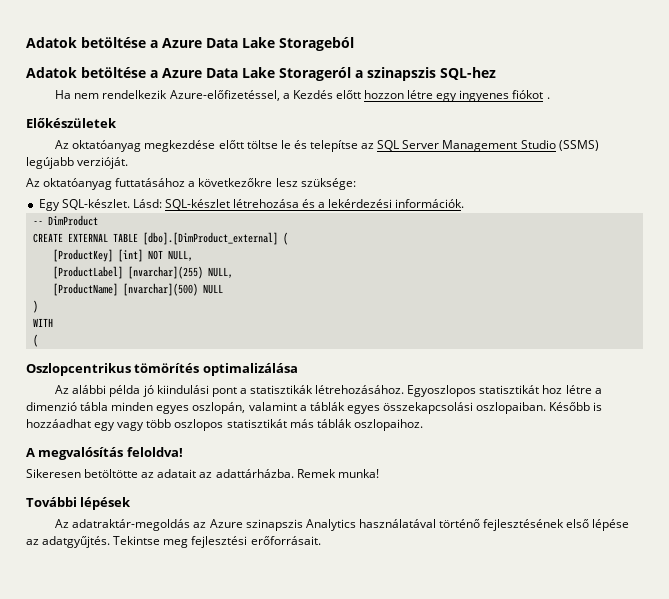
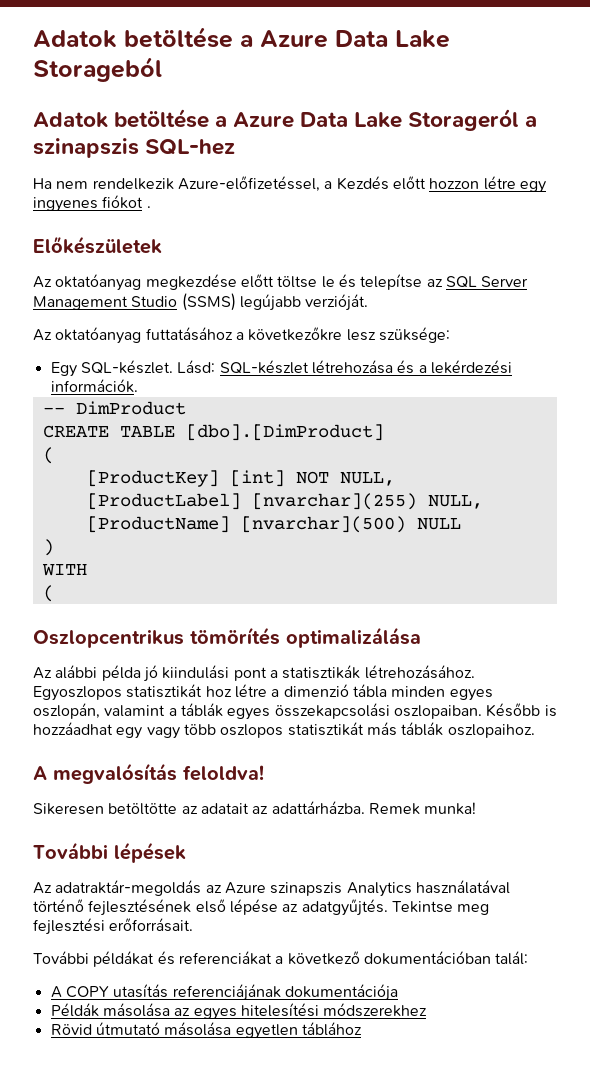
[67,232,278,245] EXTERNAL TABLE [dbo].[DimProduct_external] -> [119,424,384,441] TABLE [dbo].[DimProduct] //
(321, 540) none -> [33,951,529,967] [50,984,398,1001] [50,1003,428,1020] [50,1022,362,1039] // További példákat és referenciákat a következő dokumentációban talál: // A COPY utasítás referenciájának dokumentációja // Példák másolása az egyes hitelesítési módszerekhez // Rövid útmutató másolása egyetlen táblához

